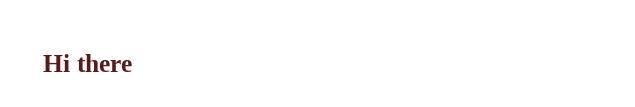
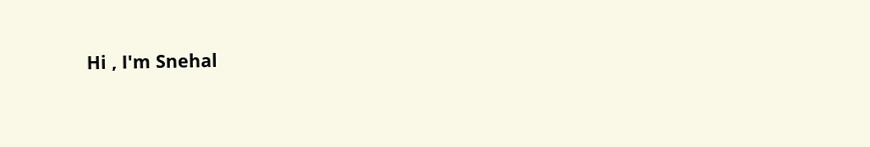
[76,54,132,72] there -> [111,52,218,71] , I'm Snehal

